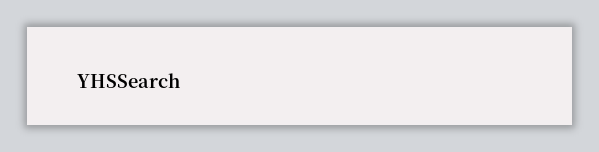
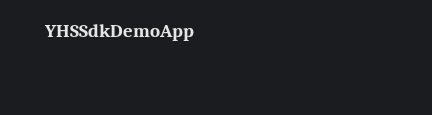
[77,73,180,88] YHSSearch -> [44,24,194,41] YHSSdkDemoApp

